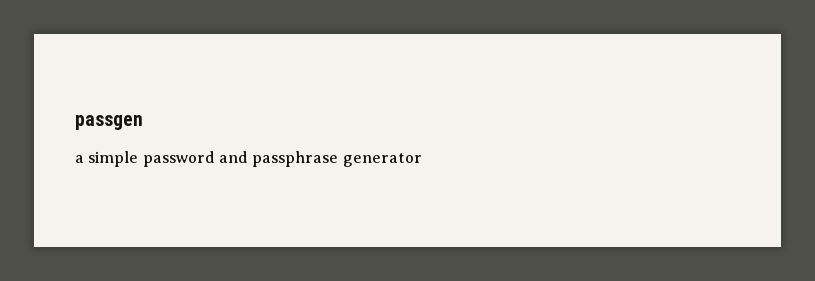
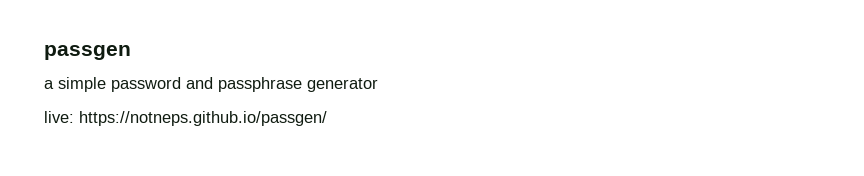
(422, 160) none -> [44,111,327,126] // live: https://notneps.github.io/passgen/

